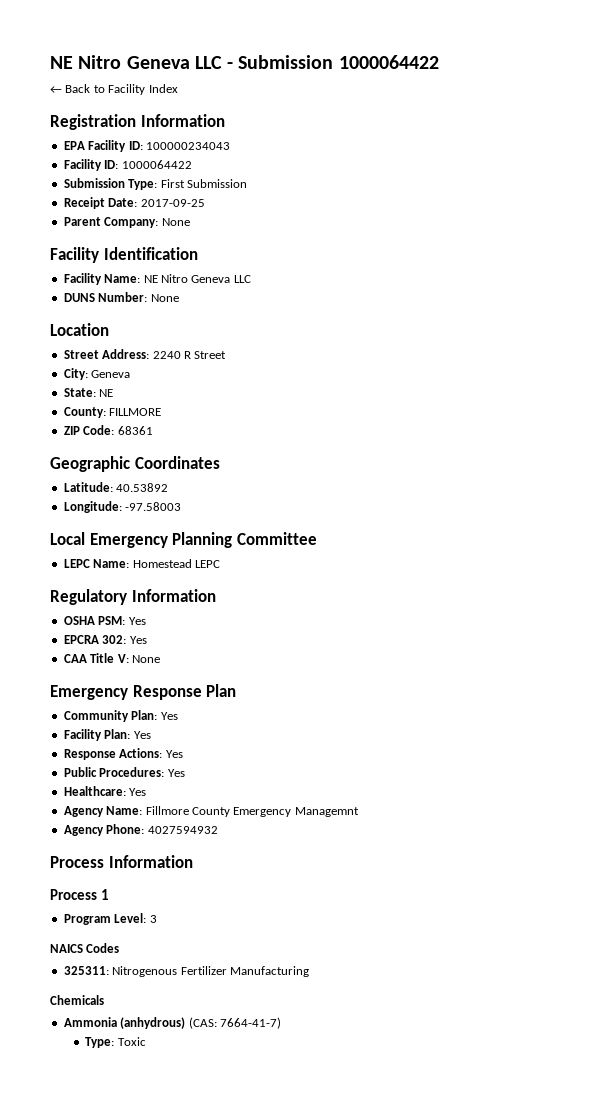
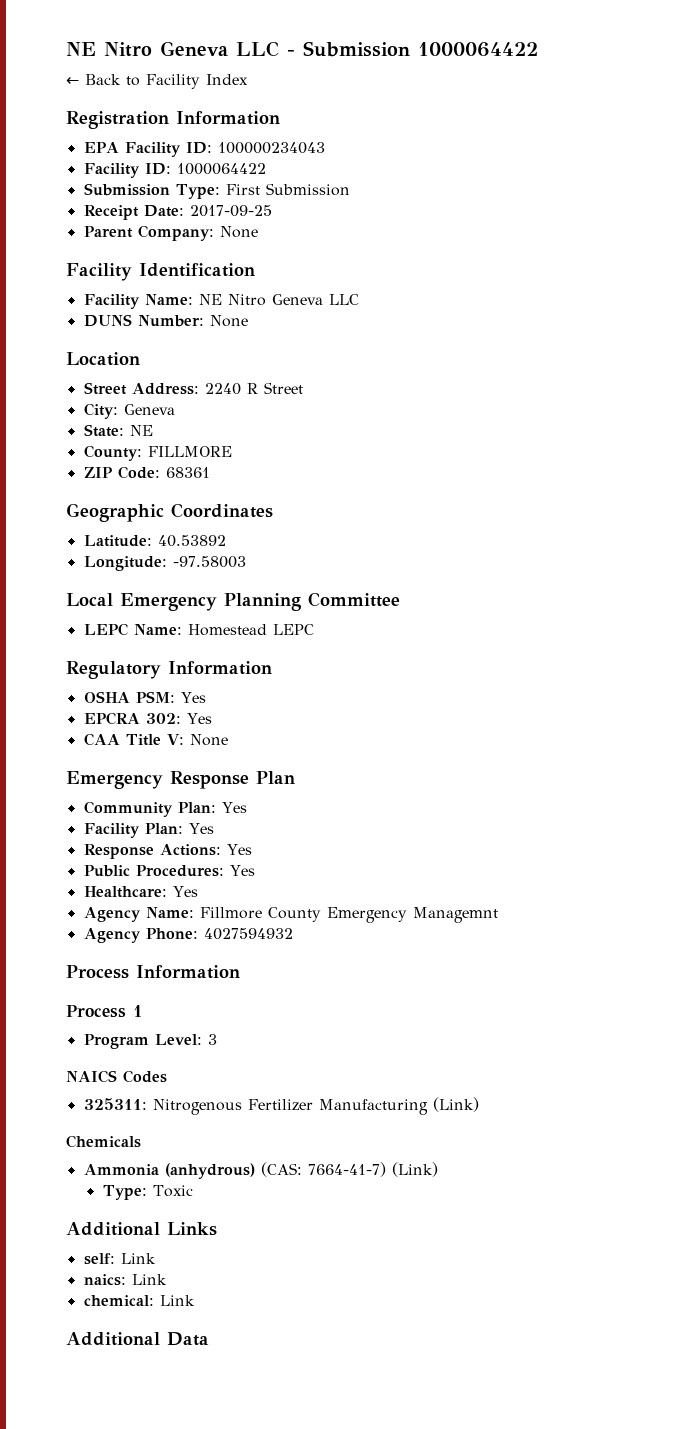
(309, 971) none -> [432,1097,479,1112] (Link)
(281, 1023) none -> [391,1162,438,1177] (Link)
(146, 1041) none -> [66,1222,217,1236] [83,1253,156,1265] [83,1274,167,1286] [83,1295,195,1306] [66,1332,209,1346] // Additional Links // self: Link // naics: Link // chemical: Link // Additional Data

